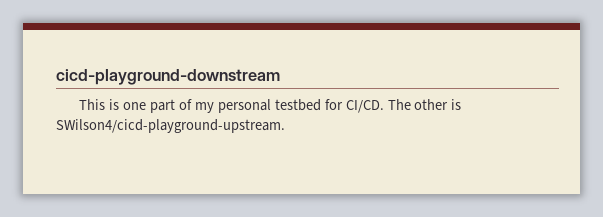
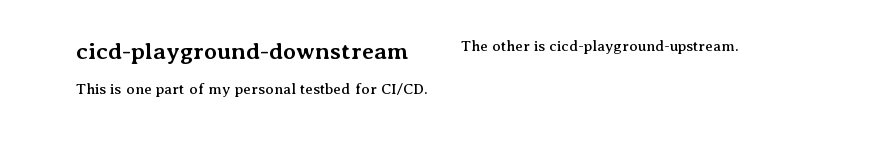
[56,119,285,133] SWilson4/cicd-playground-upstream. -> [549,40,740,54] cicd-playground-upstream.

